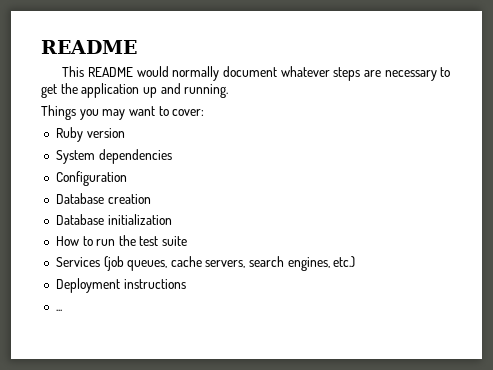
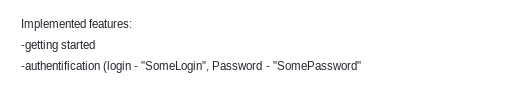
[41,40,137,54] [62,66,451,81] [41,83,229,98] [41,105,205,120] [55,127,125,142] [55,149,172,164] [55,171,127,186] [55,193,151,204] [55,214,172,225] [55,235,188,246] [55,256,356,271] [55,278,186,293] [55,309,62,311] README // This README would normally document whatever steps are necessary to get the application up and running. // Things you may want to cover: // Ruby version // System dependencies // Configuration // Database creation // Database initialization // How to run the test suite // Services (job queues, cache servers, search engines, etc.) // Deployment instructions // ... -> [21,19,133,31] [21,40,96,52] [21,61,361,73] Implemented features: // -getting started // -authentification (login - "SomeLogin", Password - "SomePassword"

